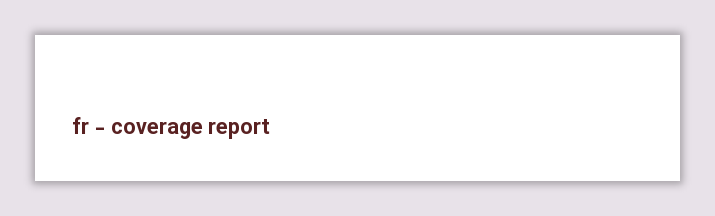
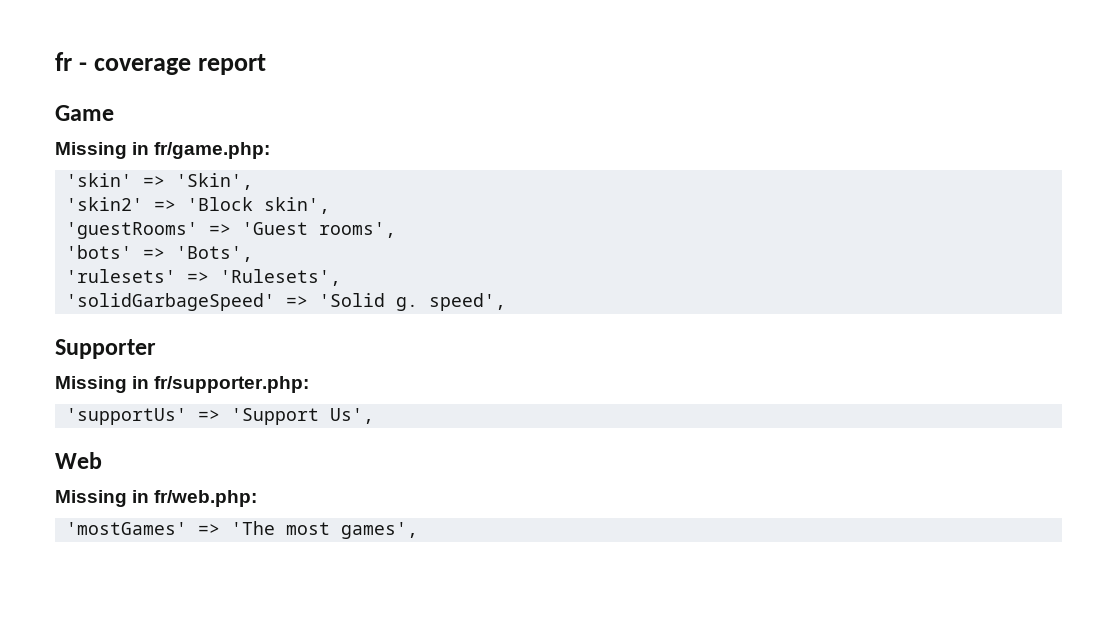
(271, 129) none -> [55,105,114,121] [55,142,271,159] [66,173,254,190] [66,197,331,214] [66,222,397,239] [66,245,254,262] [66,269,342,286] [66,293,507,311] [55,339,156,359] [55,376,310,393] [66,408,375,425] [55,452,102,469] [55,490,258,507] [66,521,419,539] // Game // Missing in fr/game.php: // 'skin' => 'Skin', // 'skin2' => 'Block skin', // 'guestRooms' => 'Guest rooms', // 'bots' => 'Bots', // 'rulesets' => 'Rulesets', // 'solidGarbageSpeed' => 'Solid g. speed', // Supporter // Missing in fr/supporter.php: // 'supportUs' => 'Support Us', // Web // Missing in fr/web.php: // 'mostGames' => 'The most games',

